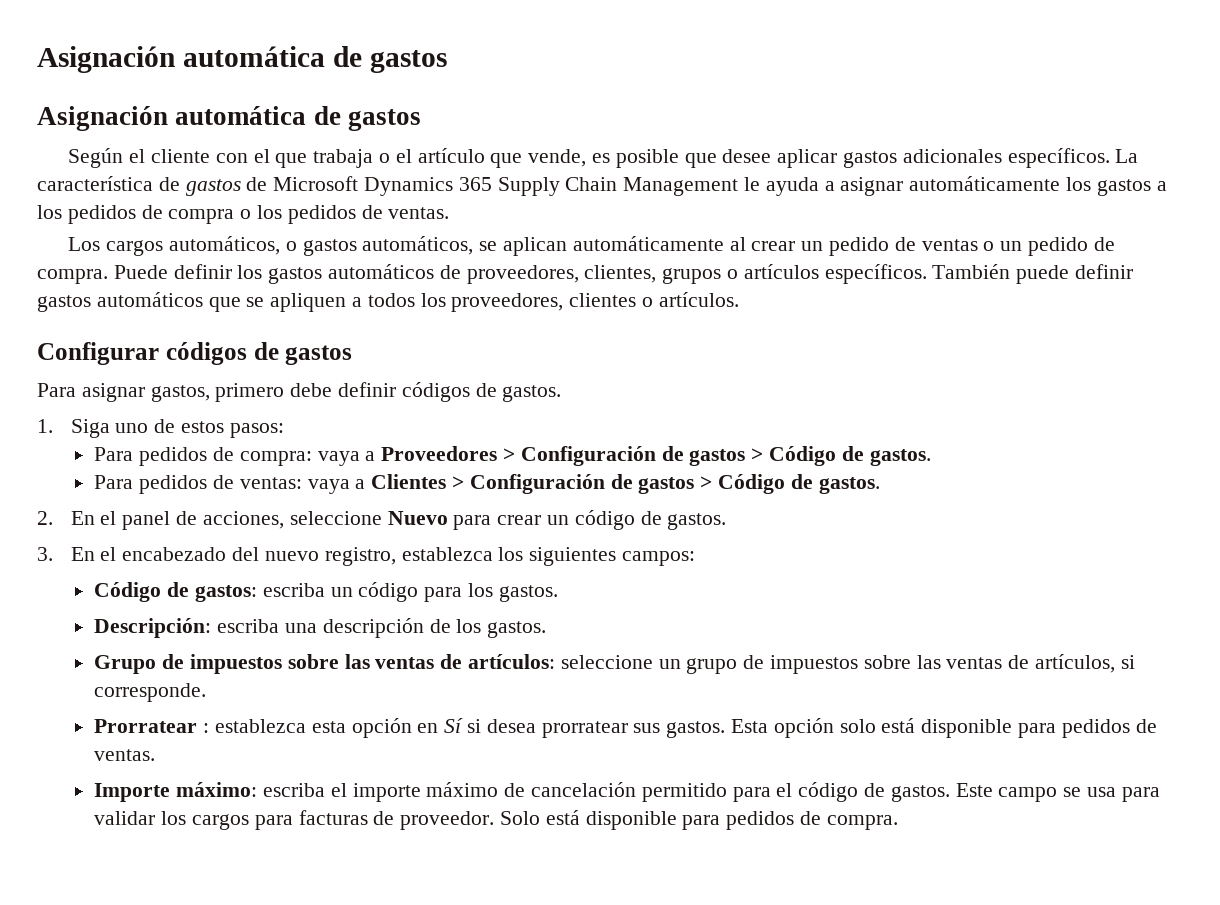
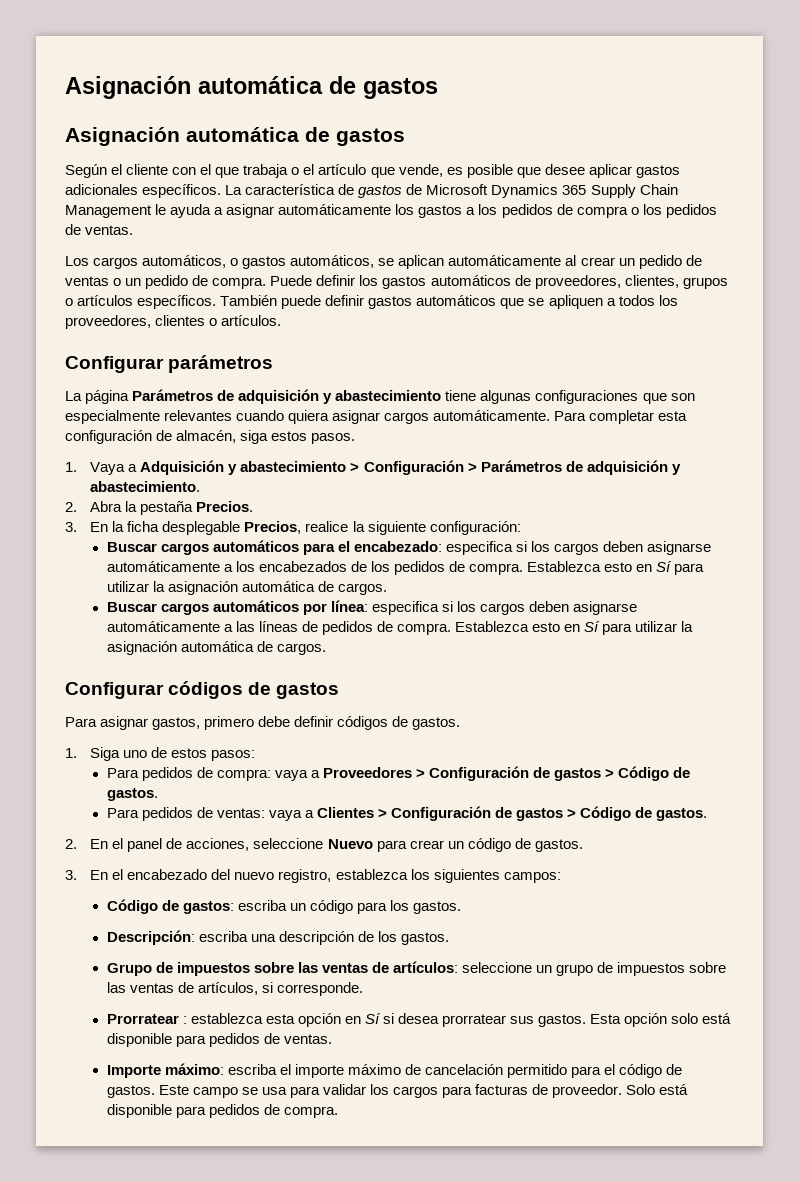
(739, 299) none -> [65,355,274,373] [65,389,695,404] [65,410,688,424] [65,430,356,444] [65,460,681,475] [90,481,201,492] [65,501,254,515] [65,521,521,535] [106,540,712,555] [106,561,705,575] [106,581,387,595] [106,600,638,615] [106,621,694,635] [106,641,326,655] // Configurar parámetros // La página Parámetros de adquisición y abastecimiento tiene algunas configuraciones que son especialmente relevantes cuando quiera asignar cargos automáticamente. Para completar esta configuración de almacén, siga estos pasos. // 1. Vaya a Adquisición y abastecimiento > Configuración > Parámetros de adquisición y abastecimiento. // 2. Abra la pestaña Precios. // 3. En la ficha desplegable Precios, realice la siguiente configuración: // Buscar cargos automáticos para el encabezado: especifica si los cargos deben asignarse automáticamente a los encabezados de los pedidos de compra. Establezca esto en Sí para utilizar la asignación automática de cargos. // Buscar cargos automáticos por línea: especifica si los cargos deben asignarse automáticamente a las líneas de pedidos de compra. Establezca esto en Sí para utilizar la asignación automática de cargos.

